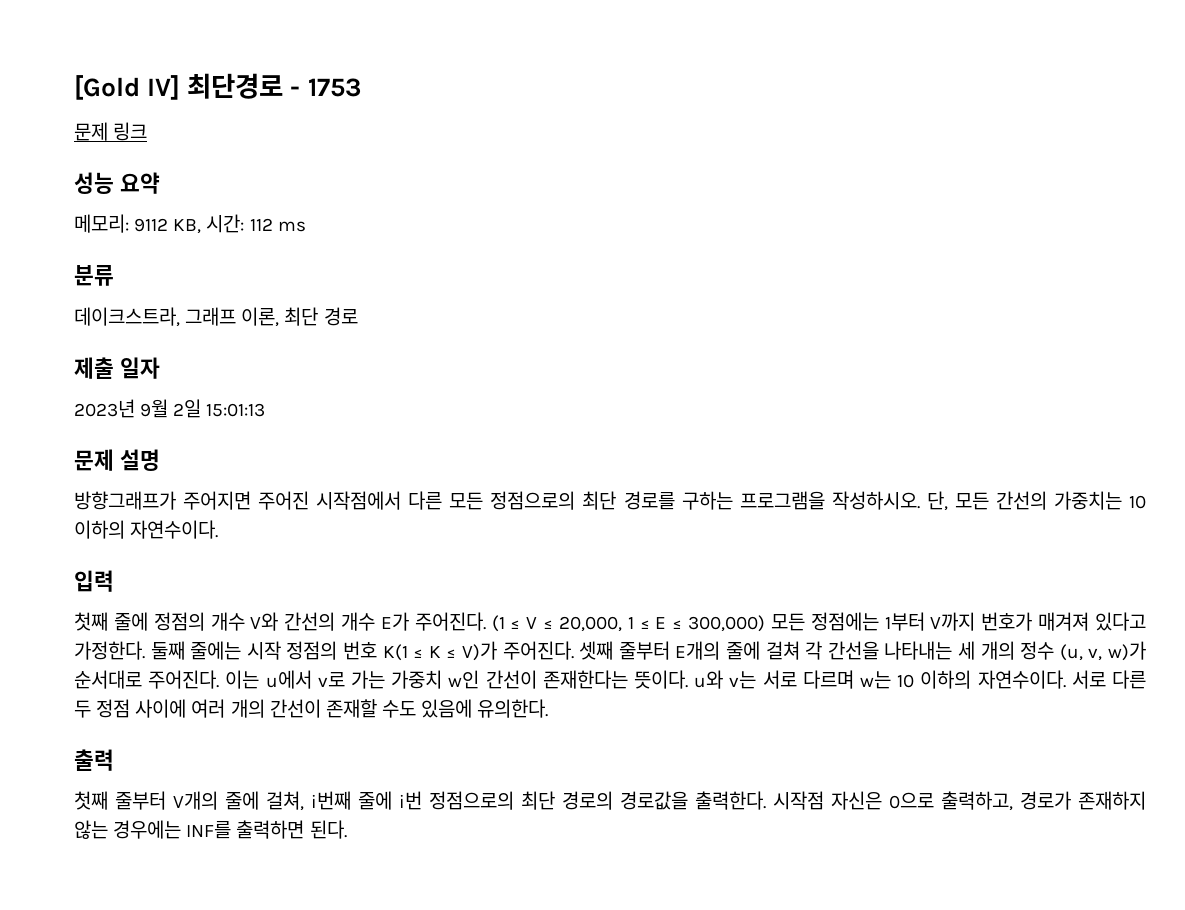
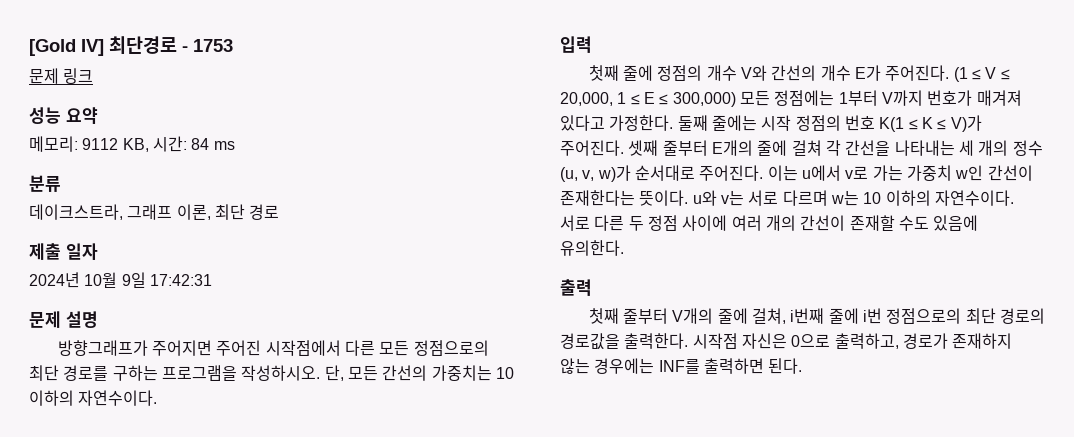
[249,218,273,231] 112 -> [191,138,210,150] 84
[74,399,266,418] 2023년 9월 2일 15:01:13 -> [29,272,212,288] 2024년 10월 9일 17:42:31

